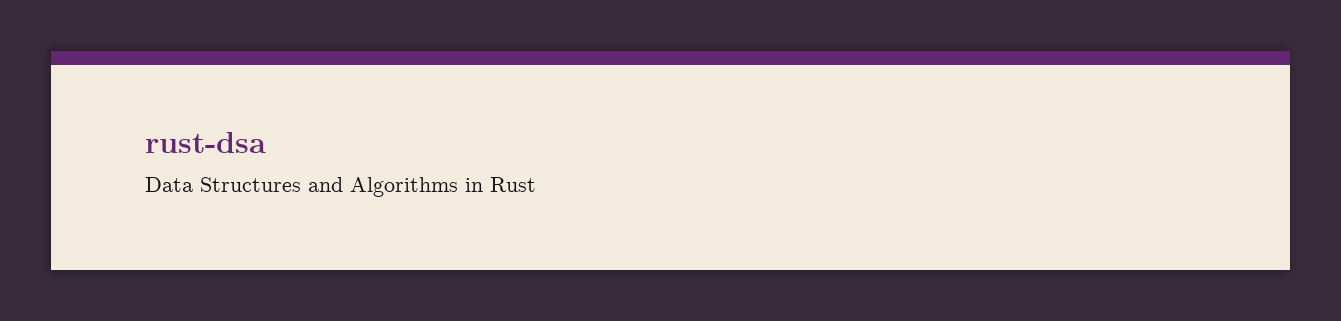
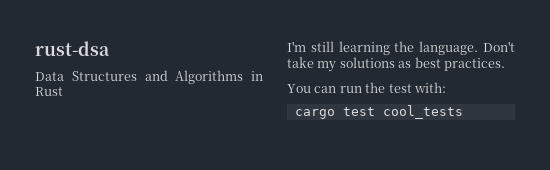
(536, 184) none -> [287,41,515,55] [287,57,505,72] [287,82,446,93] [294,105,463,119] // I'm still learning the language. Don't take my solutions as best practices. // You can run the test with: // cargo test cool_tests

